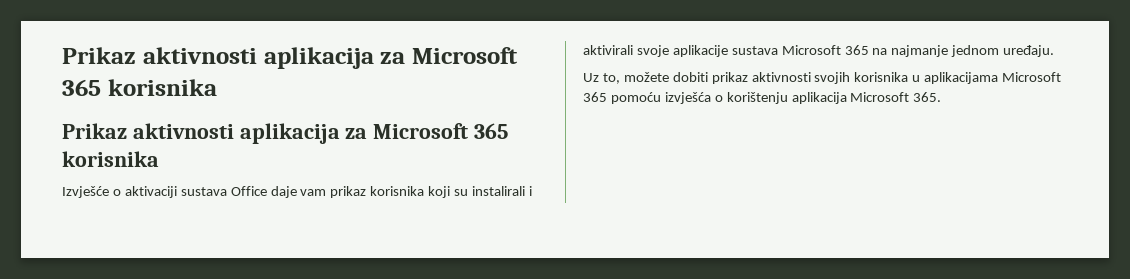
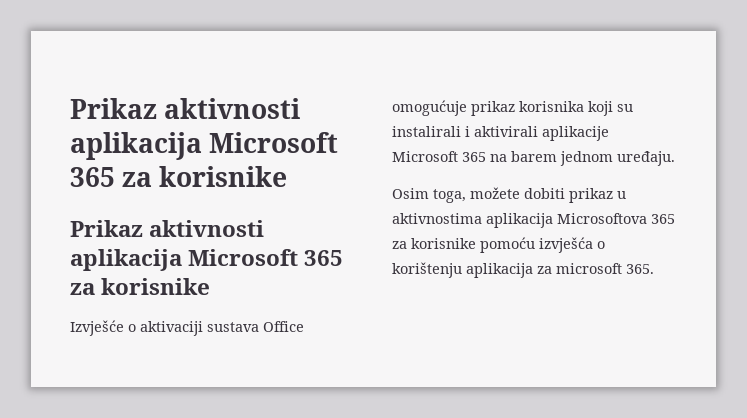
[62,47,518,69] [62,79,217,96] [62,123,509,144] [62,151,159,167] Prikaz aktivnosti aplikacija za Microsoft 365 korisnika // Prikaz aktivnosti aplikacija za Microsoft 365 korisnika -> [70,98,301,119] [70,132,339,160] [70,166,288,187] [70,220,265,237] [70,249,344,271] [70,278,211,295] Prikaz aktivnosti aplikacija Microsoft 365 za korisnike // Prikaz aktivnosti aplikacija Microsoft 365 za korisnike
[270,186,327,198] daje vam -> [392,100,467,116] omogućuje
[636,45,778,57] svoje aplikacije sustava -> [542,126,609,141] aplikacije
[891,45,949,57] najmanje -> [511,151,557,162] barem
[583,73,620,84] Uz to, -> [392,188,466,203] Osim toga,
[751,72,1062,84] [583,92,607,102] aktivnosti svojih korisnika u aplikacijama Microsoft 365 -> [617,191,626,199] [392,213,675,228] [392,238,476,249] u aktivnostima aplikacija Microsoftova 365 za korisnike
[850,92,910,102] Microsoft -> [537,263,622,274] za microsoft

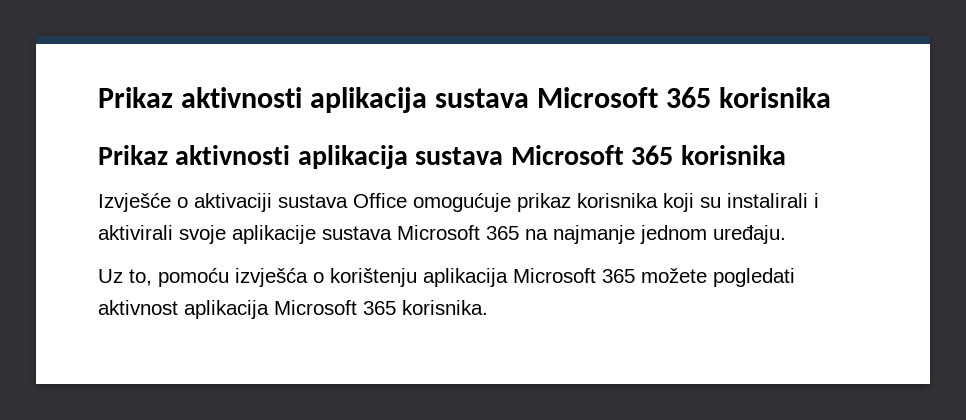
[70,98,301,119] [70,132,339,160] [70,166,288,187] [70,220,265,237] [70,249,344,271] [70,278,211,295] Prikaz aktivnosti aplikacija Microsoft 365 za korisnike // Prikaz aktivnosti aplikacija Microsoft 365 za korisnike -> [98,87,831,113] [98,145,786,169] Prikaz aktivnosti aplikacija sustava Microsoft 365 korisnika // Prikaz aktivnosti aplikacija sustava Microsoft 365 korisnika
[542,126,609,141] aplikacije -> [179,225,392,244] svoje aplikacije sustava
[511,151,557,162] barem -> [553,225,635,244] najmanje
[392,187,626,203] [392,213,675,228] [392,238,476,249] Osim toga, možete dobiti prikaz u aktivnostima aplikacija Microsoftova 365 za korisnike -> [98,269,152,286] Uz to,
[537,263,654,274] za microsoft 365. -> [513,268,795,287] [98,300,488,319] Microsoft 365 možete pogledati aktivnost aplikacija Microsoft 365 korisnika.

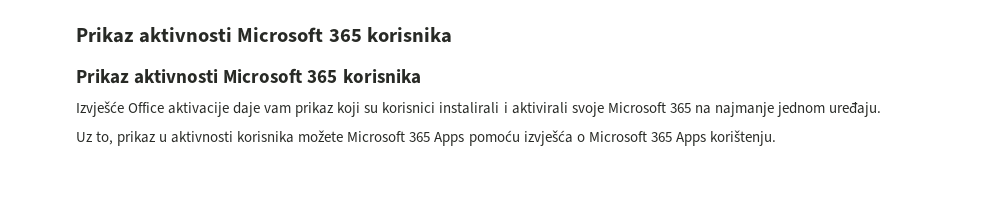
[98,87,529,113] Prikaz aktivnosti aplikacija sustava -> [76,27,232,43] Prikaz aktivnosti
[297,145,504,169] aplikacija sustava -> (219, 76) none
[177,193,658,212] o aktivaciji sustava Office omogućuje prikaz korisnika -> [128,102,334,117] Office aktivacije daje vam prikaz
(721, 202) none -> [382,102,436,113] korisnici
[232,225,392,244] aplikacije sustava -> (604, 109) none
[158,268,795,287] [98,300,488,319] pomoću izvješća o korištenju aplikacija Microsoft 365 možete pogledati aktivnost aplikacija Microsoft 365 korisnika. -> [117,130,776,146] prikaz u aktivnosti korisnika možete Microsoft 365 Apps pomoću izvješća o Microsoft 365 Apps korištenju.

